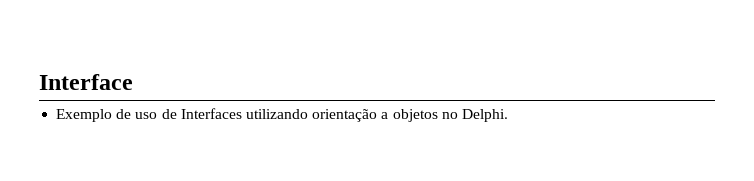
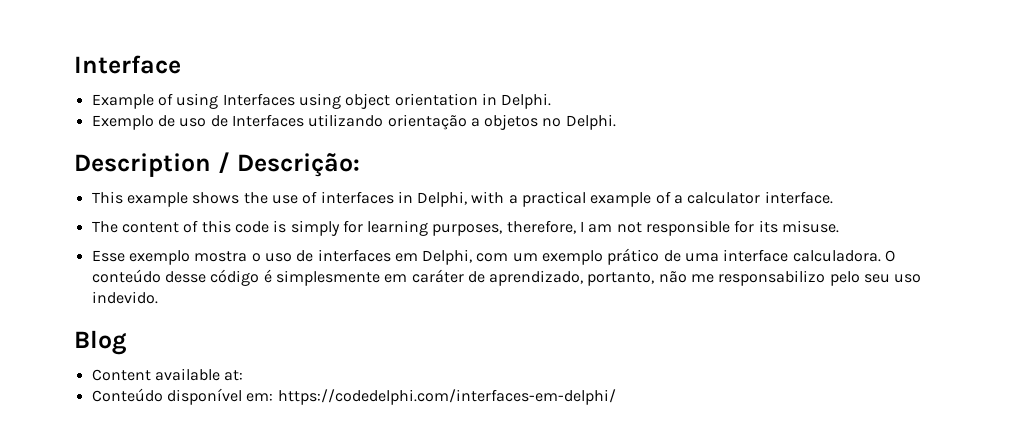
(133, 82) none -> [91,93,552,109] // Example of using Interfaces using object orientation in Delphi.
(508, 115) none -> [74,152,360,177] [91,191,833,207] [91,220,840,236] [91,248,896,265] [91,269,922,286] [91,291,158,304] [74,330,127,355] [91,368,244,381] [91,388,616,405] // Description / Descrição: // This example shows the use of interfaces in Delphi, with a practical example of a calculator interface. // The content of this code is simply for learning purposes, therefore, I am not responsible for its misuse. // Esse exemplo mostra o uso de interfaces em Delphi, com um exemplo prático de uma interface calculadora. O conteúdo desse código é simplesmente em caráter de aprendizado, portanto, não me responsabilizo pelo seu uso indevido. // Blog // Content available at: // Conteúdo disponível em: https://codedelphi.com/interfaces-em-delphi/

